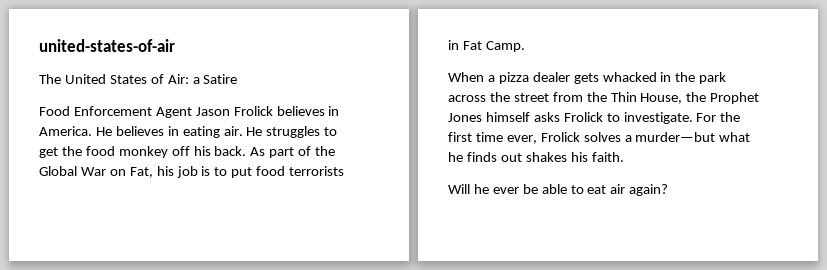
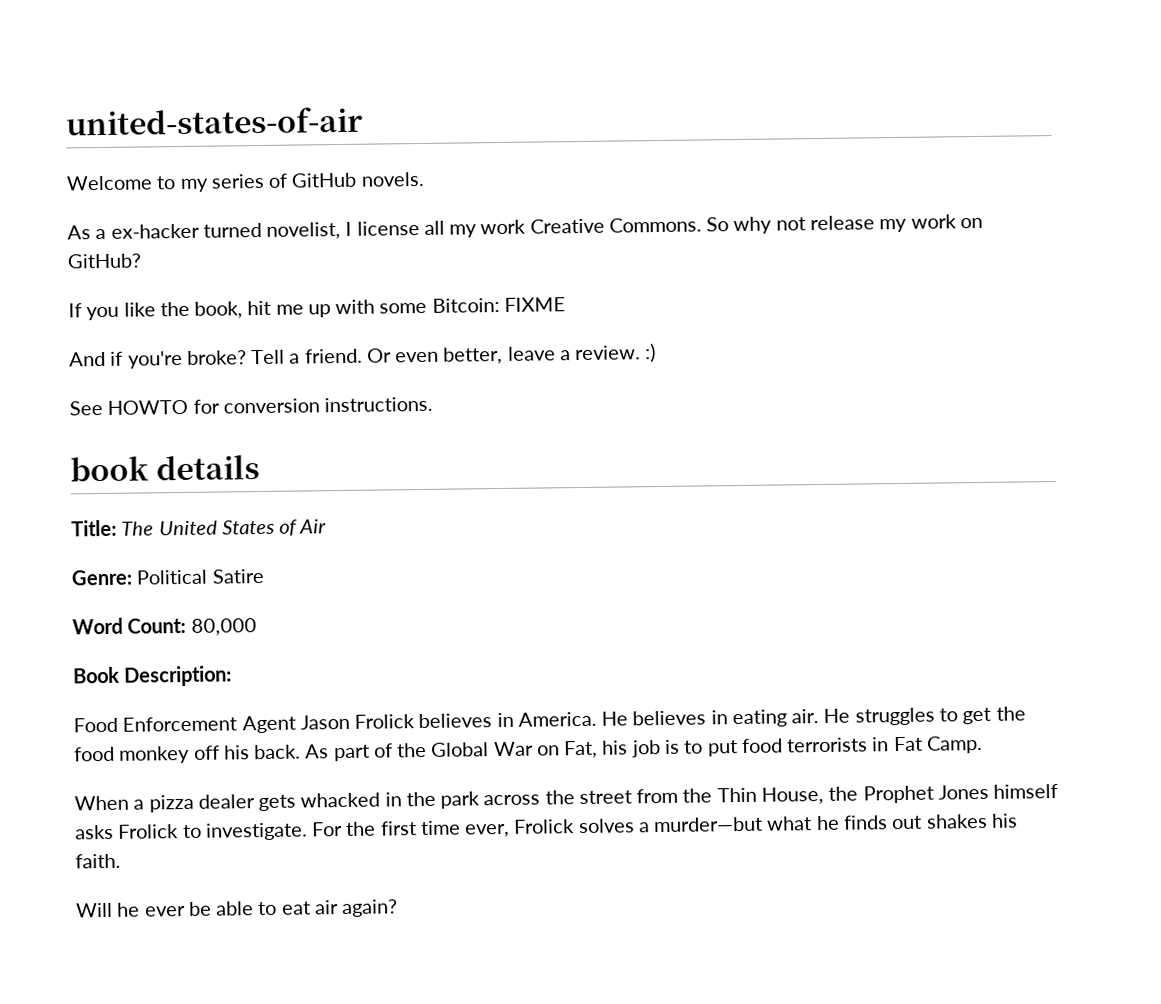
[39,74,238,84] The United States of Air: a Satire -> [66,171,425,193] [67,214,983,240] [67,253,142,269] [68,297,566,321] [69,343,657,369] [69,396,434,416] [70,454,261,482] [71,519,328,537] [71,568,264,586] [72,617,257,636] [73,665,233,687] Welcome to my series of GitHub novels. // As a ex-hacker turned novelist, I license all my work Creative Commons. So why not release my work on GitHub? // If you like the book, hit me up with some Bitcoin: FIXME // And if you're broke? Tell a friend. Or even better, leave a review. :) // See HOWTO for conversion instructions. // book details // Title: The United States of Air // Genre: Political Satire // Word Count: 80,000 // Book Description:

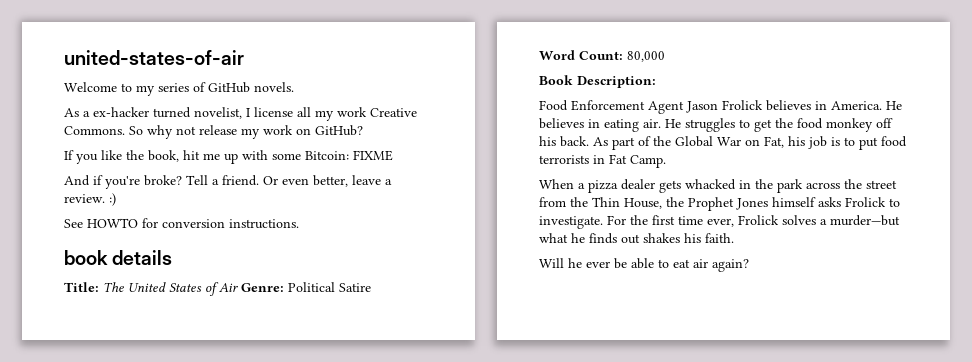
(328, 526) // -> (238, 287) none

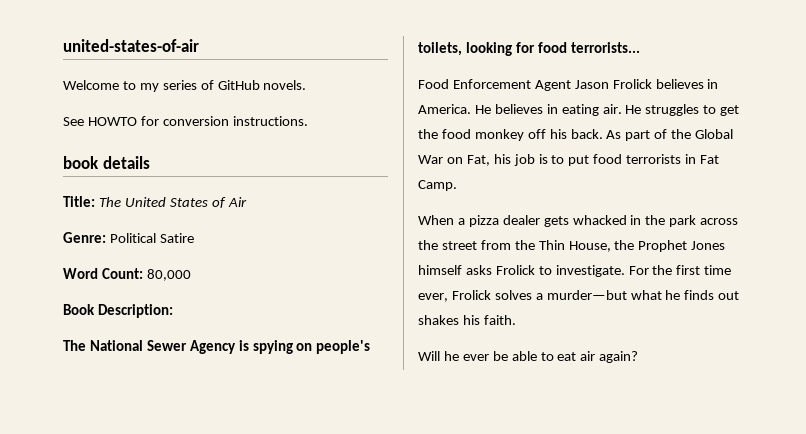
[64,107,417,121] [64,125,363,139] [64,150,393,164] [64,175,392,189] [64,193,116,206] // As a ex-hacker turned novelist, I license all my work Creative Commons. So why not release my work on GitHub? // If you like the book, hit me up with some Bitcoin: FIXME // And if you're broke? Tell a friend. Or even better, leave a review. :) -> (307, 85) none
(238, 287) none -> (247, 202) //
(656, 82) none -> [63,340,371,354] [418,42,640,56] // The National Sewer Agency is spying on people's toilets, looking for food terrorists...

